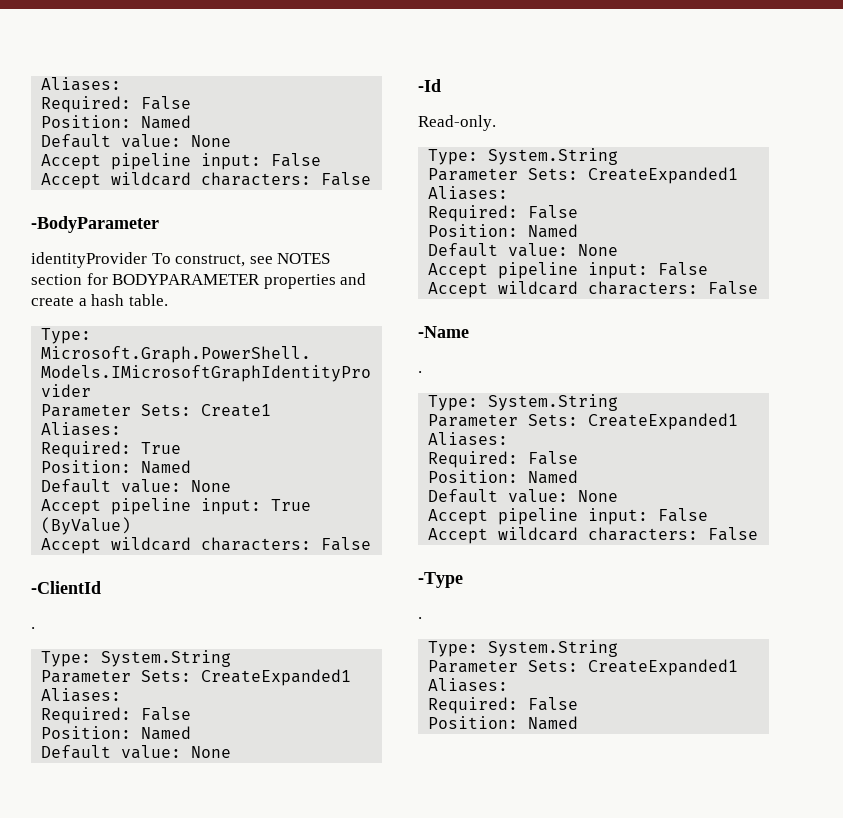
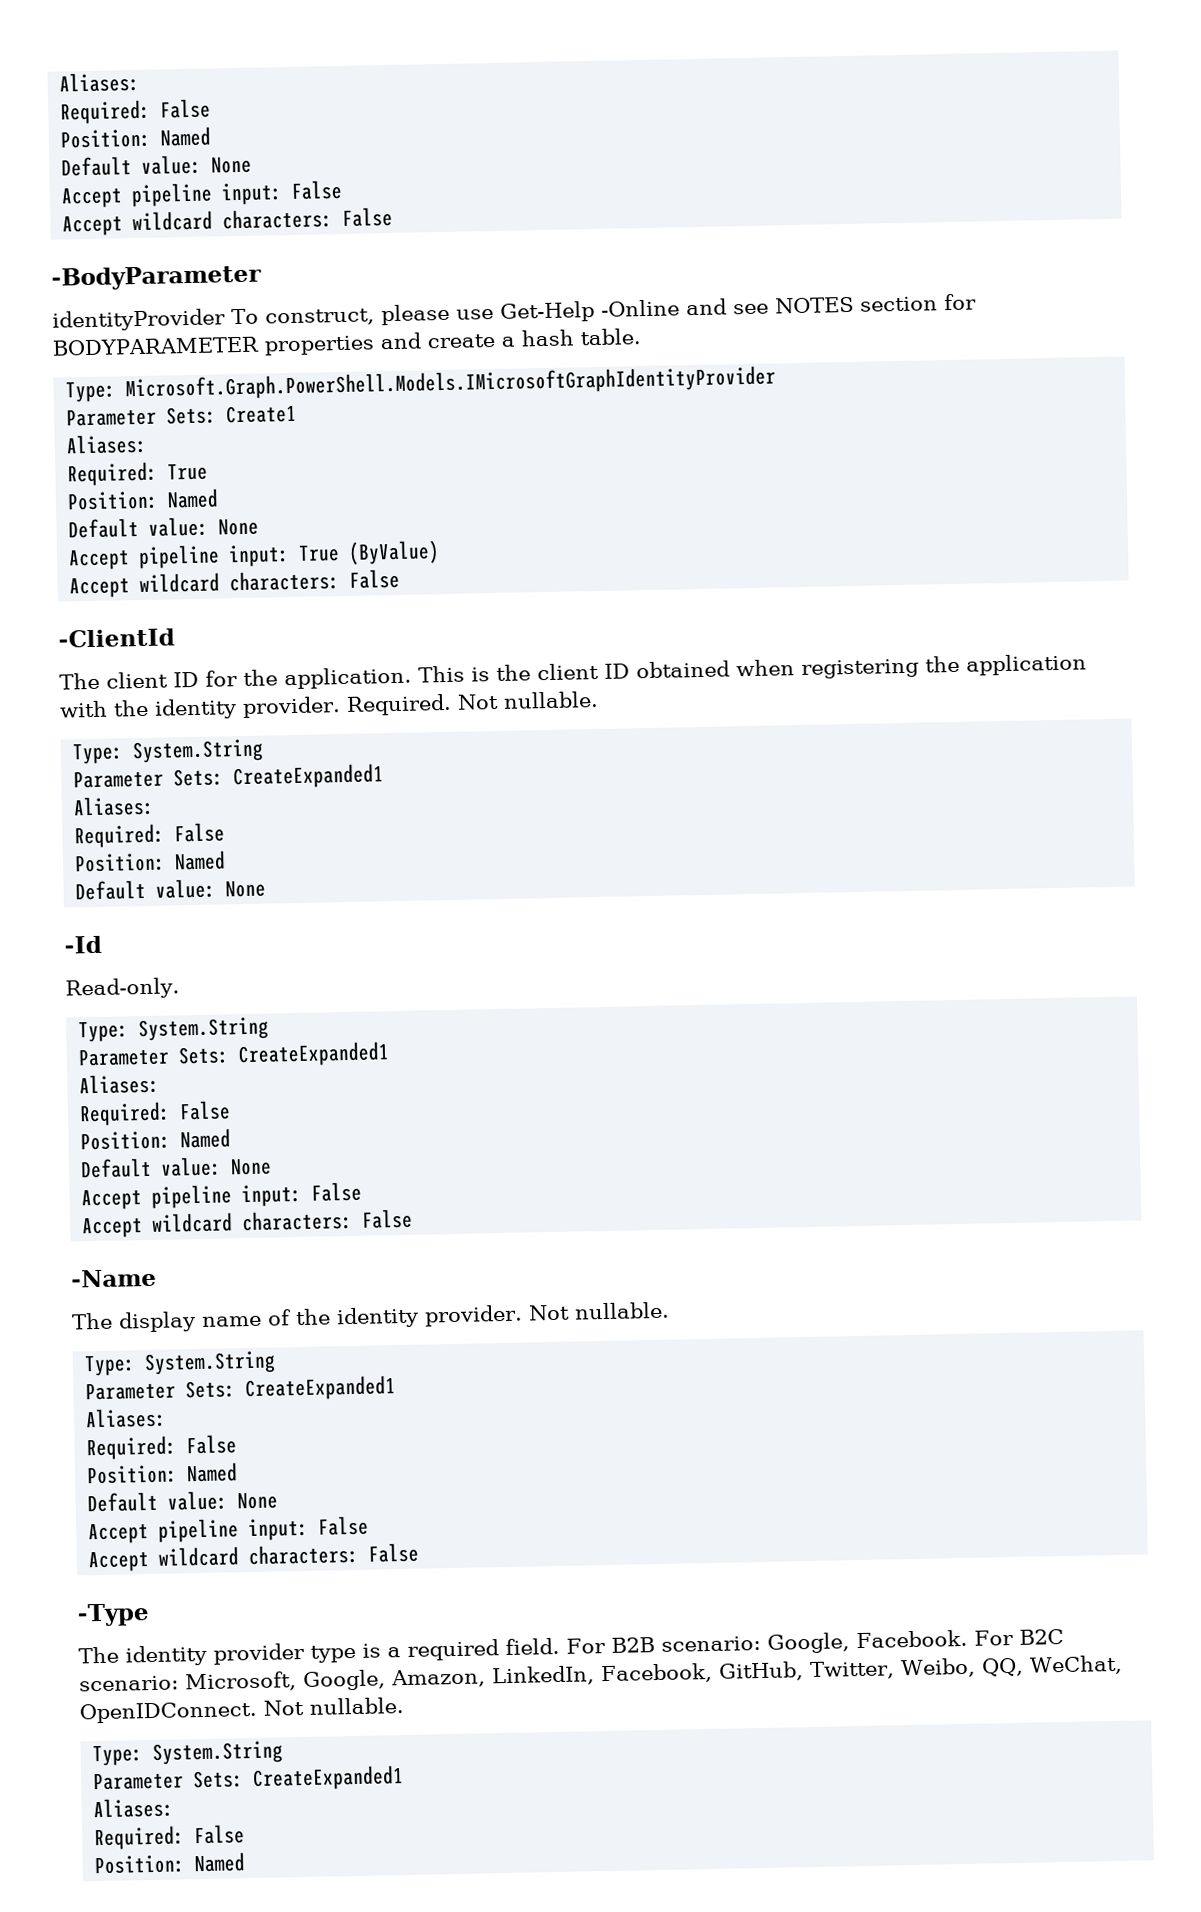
(246, 260) none -> [380,298,727,326] please use Get-Help -Online and
[31,627,35,629] . -> [59,653,1087,690] [59,691,599,720] The client ID for the application. This is the client ID obtained when registering the application with the identity provider. Required. Not nullable.
[418,371,422,373] . -> [71,1301,670,1333] The display name of the identity provider. Not nullable.
[418,617,422,619] . -> [78,1629,1064,1667] [79,1654,1123,1693] [79,1697,404,1724] The identity provider type is a required field. For B2B scenario: Google, Facebook. For B2C scenario: Microsoft, Google, Amazon, LinkedIn, Facebook, GitHub, Twitter, Weibo, QQ, WeChat, OpenIDConnect. Not nullable.

